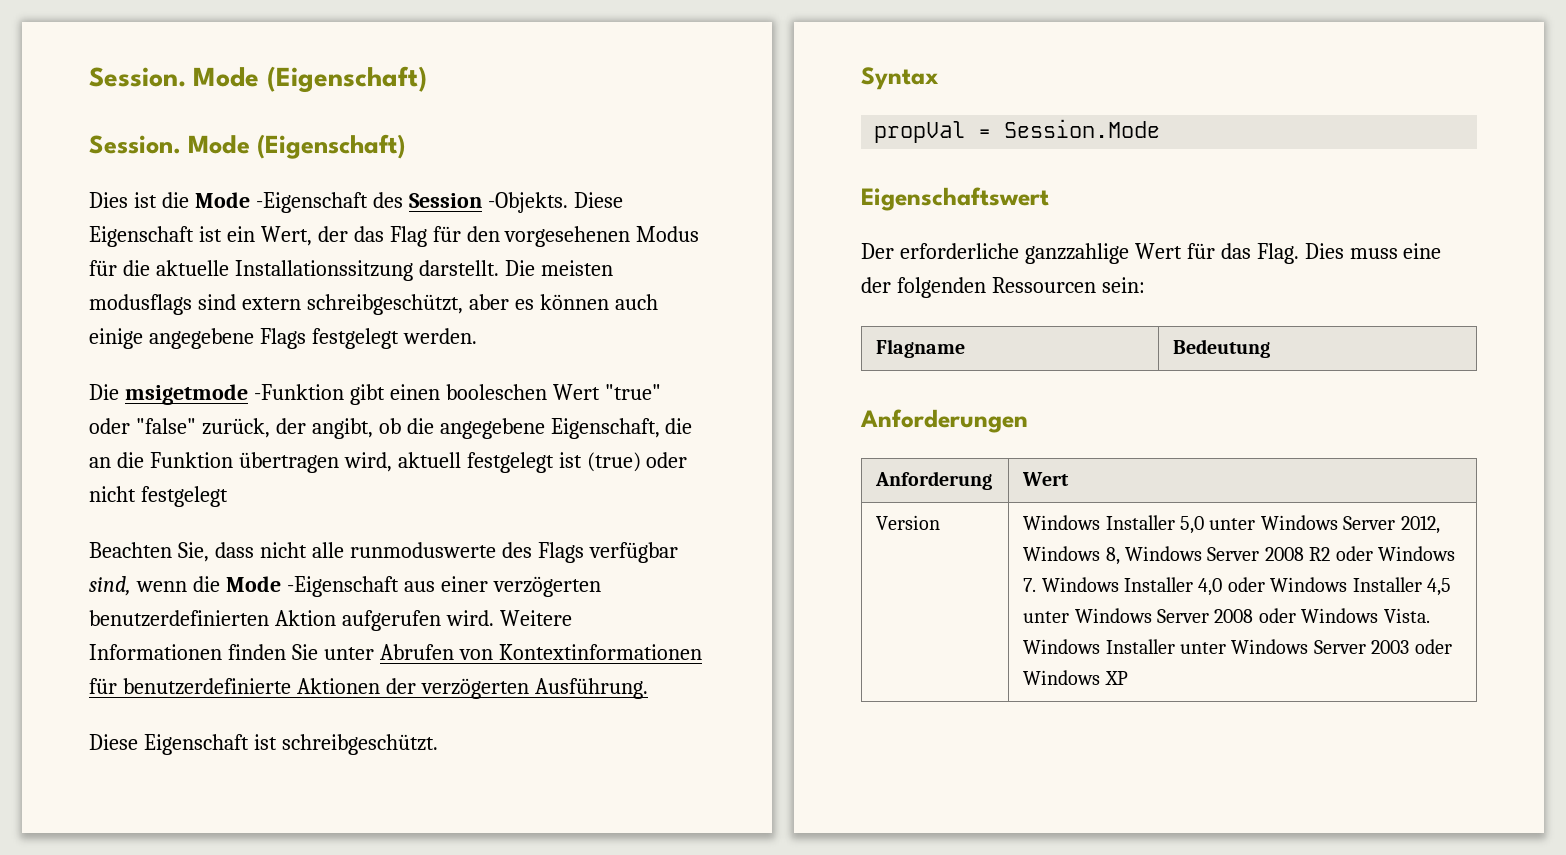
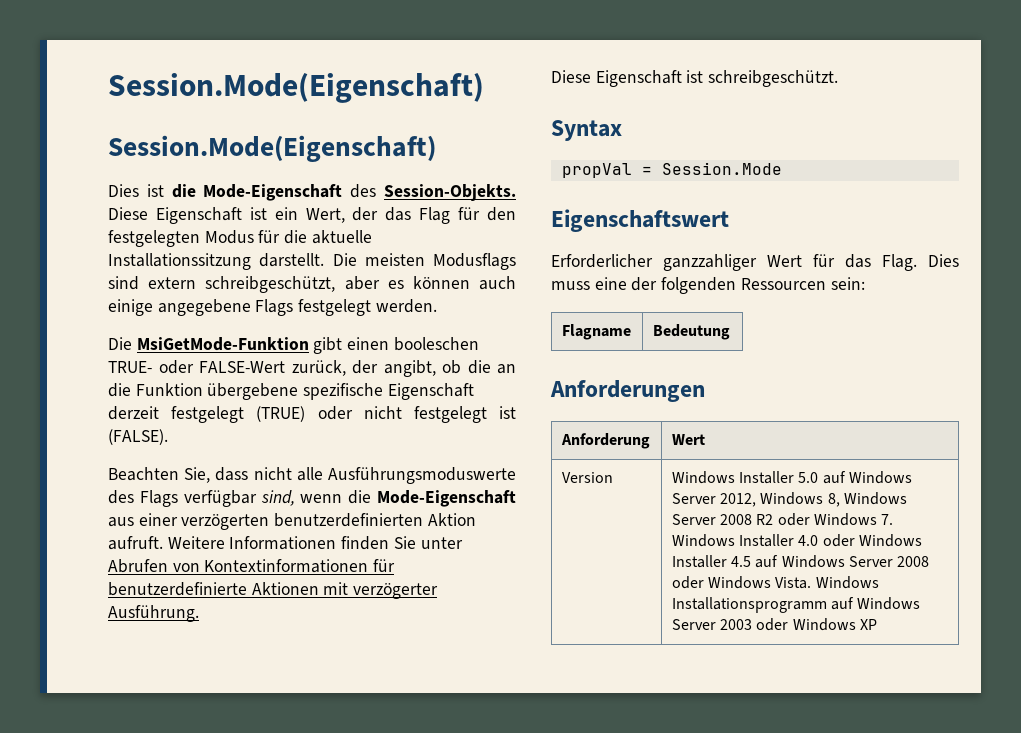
[89,66,427,93] [89,134,406,159] [89,192,568,213] Session. Mode (Eigenschaft) // Session. Mode (Eigenschaft) // Dies ist die Mode -Eigenschaft des Session -Objekts. -> [108,73,484,103] [108,135,436,162] [108,184,516,201] Session.Mode(Eigenschaft) // Session.Mode(Eigenschaft) // Dies ist die Mode-Eigenschaft des Session-Objekts.
[504,226,631,247] vorgesehenen -> [108,230,200,247] festgelegten
[89,294,192,315] modusflags -> [433,253,516,270] Modusflags
[124,384,344,405] msigetmode -Funktion -> [136,337,309,351] MsiGetMode-Funktion
[552,384,661,400] [89,418,196,434] Wert "true" oder "false" -> [108,360,285,374] TRUE- oder FALSE-Wert
[439,418,693,439] [89,452,641,473] angegebene Eigenschaft, die an die Funktion übertragen wird, aktuell festgelegt ist (true) -> [497,364,516,374] [108,383,474,400] [108,406,306,423] an die Funktion übergebene spezifische Eigenschaft derzeit festgelegt (TRUE)
(228, 496) none -> [499,406,516,419] [108,429,168,445] ist (FALSE).
[349,542,496,558] runmoduswerte -> [328,467,516,484] Ausführungsmoduswerte
[225,576,399,597] Mode -Eigenschaft -> [377,490,516,507] Mode-Eigenschaft
[341,610,494,631] aufgerufen wird. -> [108,536,163,550] aufruft.
[385,678,529,699] der verzögerten -> [323,582,439,599] mit verzögerter
[861,243,1129,264] Der erforderliche ganzzahlige -> [551,254,757,271] Erforderlicher ganzzahliger
[1180,516,1256,534] 5,0 unter -> [798,471,846,484] 5.0 auf
[1198,578,1223,596] 4,0 -> [798,535,819,546] 4.0
[1427,578,1452,596] [1023,611,1070,623] 4,5 unter -> [731,555,779,568] 4.5 auf
[1105,639,1227,654] Installer unter -> [671,597,855,613] Installationsprogramm auf

